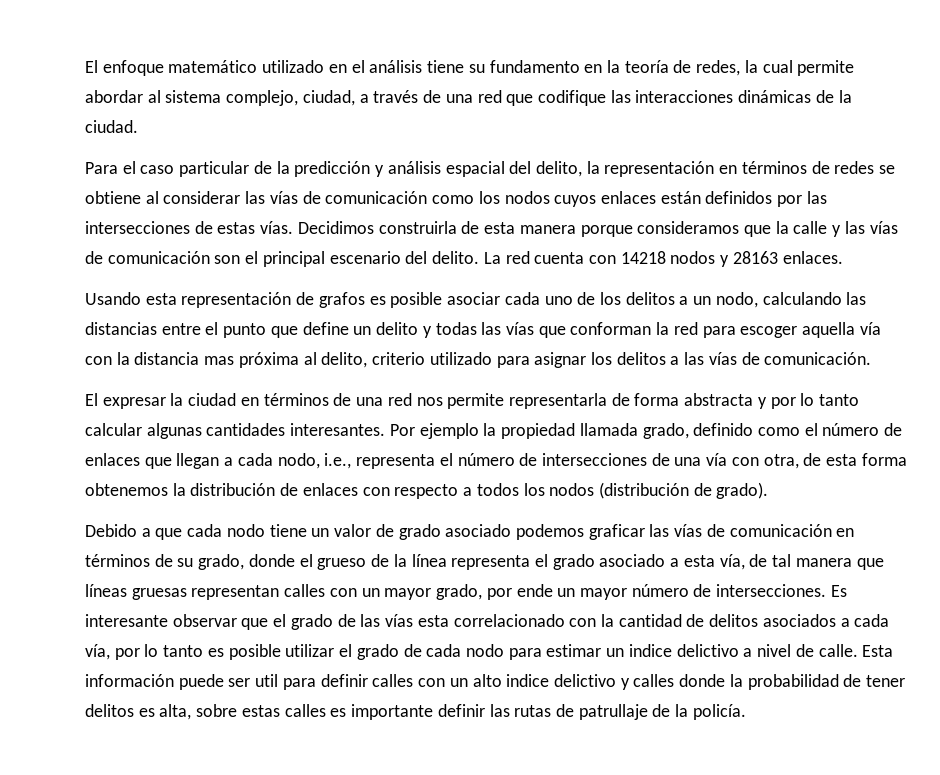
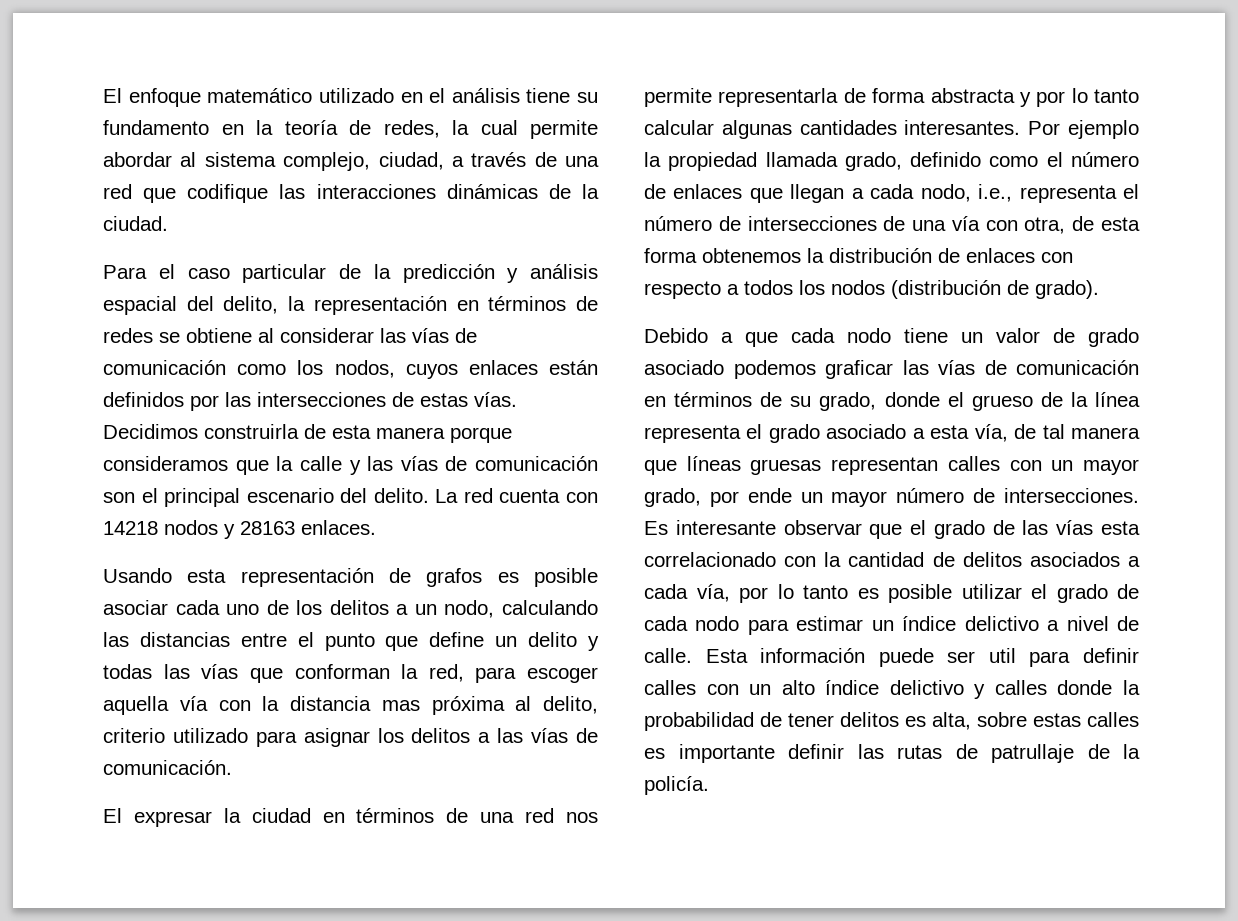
[504,191,550,204] nodos -> [334,360,395,378] nodos,
[673,322,698,335] red -> [428,664,464,682] red,
[628,644,672,657] indice -> [902,616,957,631] índice
[506,674,550,687] indice -> [825,680,880,695] índice

